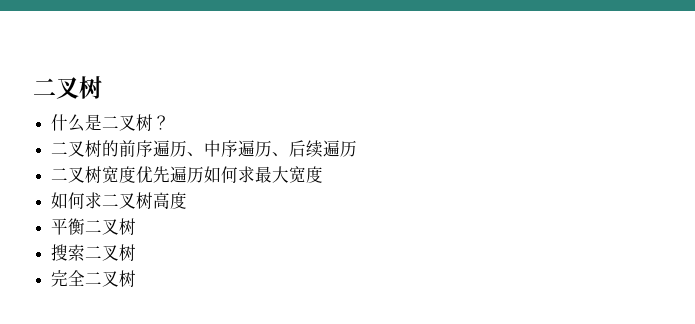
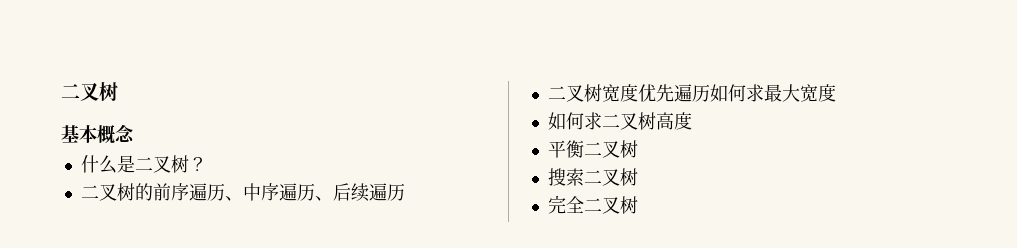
[33,76,102,99] 二叉树 -> [61,82,118,101] [61,124,135,144] 二叉树 // 基本概念

